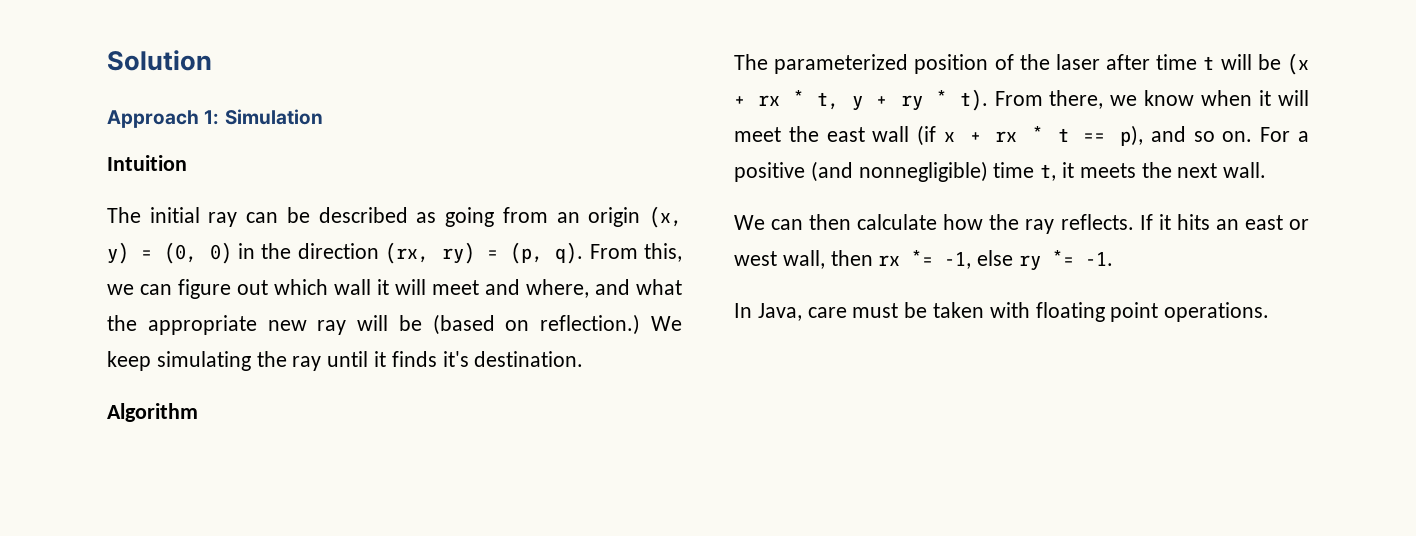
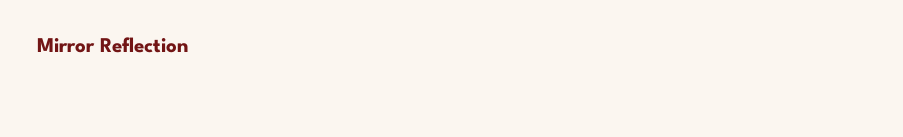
[107,50,212,71] [107,109,323,128] [107,155,187,171] [107,206,683,228] [107,242,682,264] [107,279,682,299] [107,314,682,335] [107,351,584,371] [107,403,198,422] [734,53,1309,75] [734,89,1309,111] [734,125,1309,146] [734,161,1267,182] [734,214,1309,234] [734,250,1114,271] [734,302,1270,322] Solution // Approach 1: Simulation // Intuition // The initial ray can be described as going from an origin (x, y) = (0, 0) in the direction (rx, ry) = (p, q). From this, we can figure out which wall it will meet and where, and what the appropriate new ray will be (based on reflection.) We keep simulating the ray until it finds it's destination. // Algorithm // The parameterized position of the laser after time t will be (x + rx * t, y + ry * t). From there, we know when it will meet the east wall (if x + rx * t == p), and so on. For a positive (and nonnegligible) time t, it meets the next wall. // We can then calculate how the ray reflects. If it hits an east or west wall, then rx *= -1, else ry *= -1. // In Java, care must be taken with floating point operations. -> [37,37,189,53] Mirror Reflection

